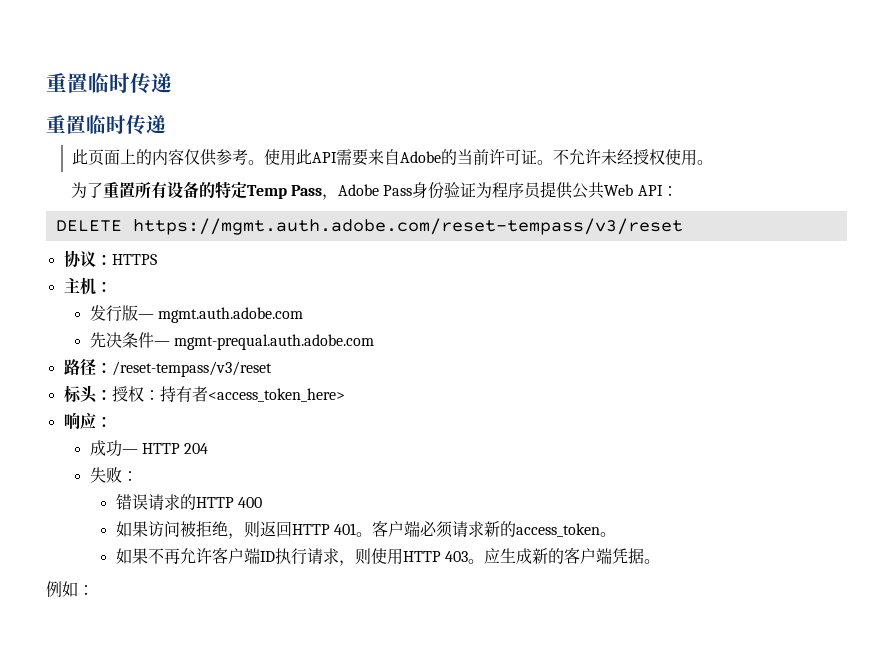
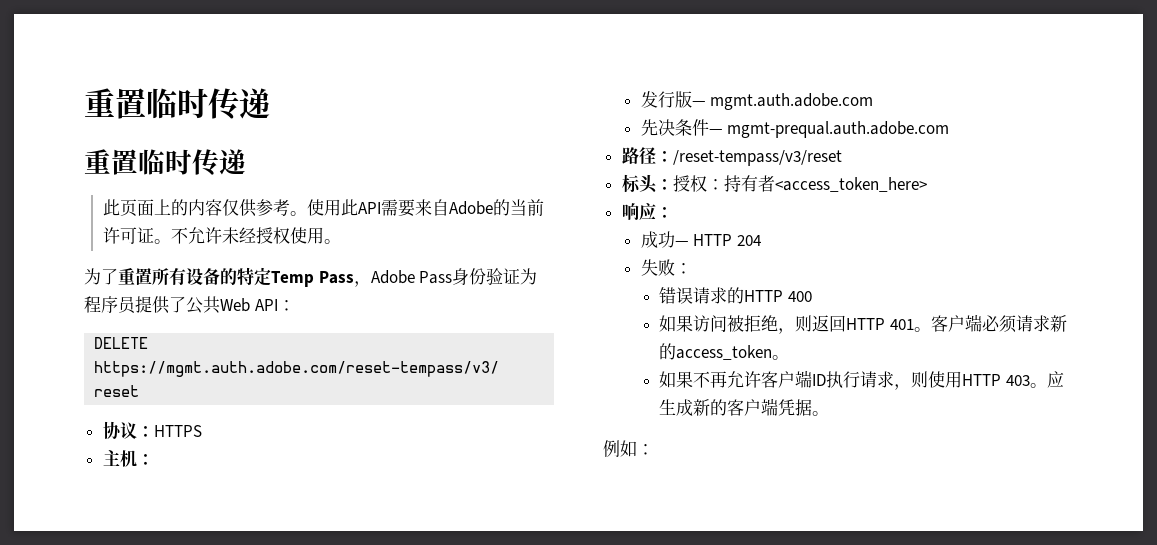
(574, 190) none -> [169,296,186,313] 了

